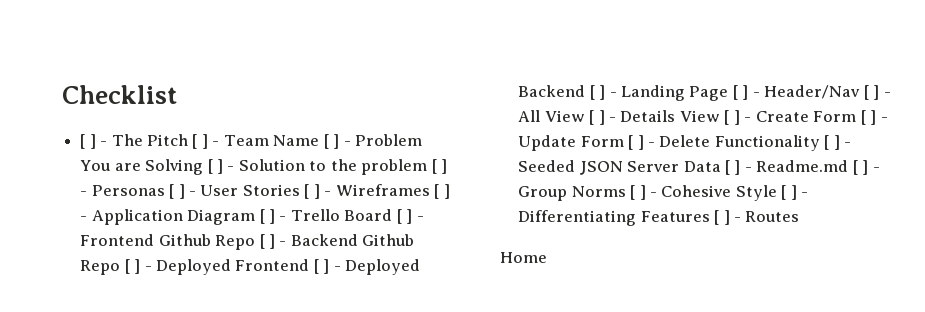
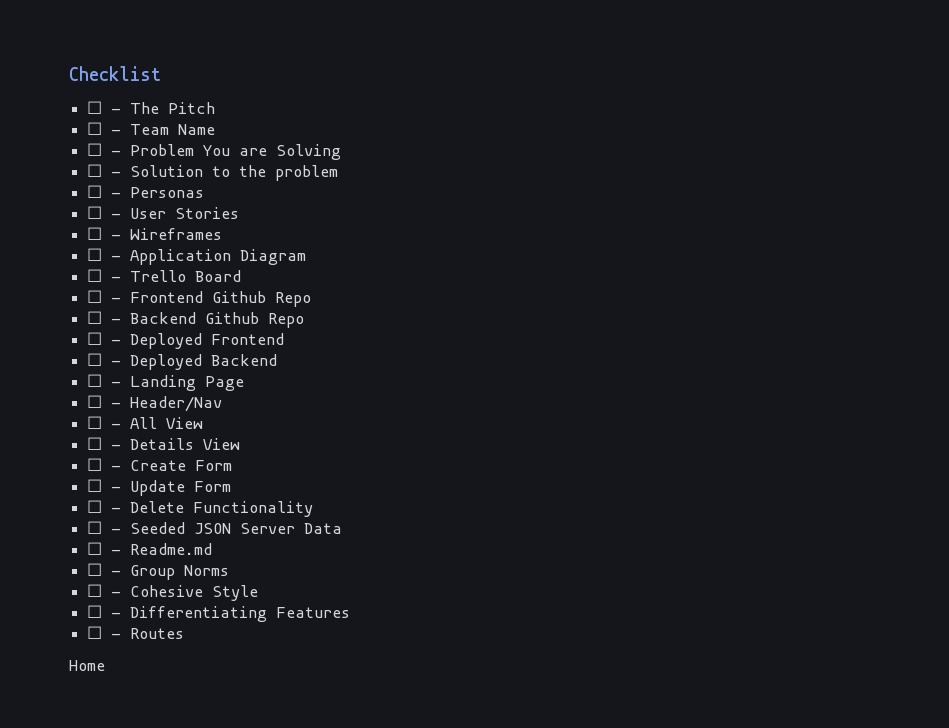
[80,134,96,149] [ ] -> [87,101,103,114] ☐
[192,134,208,149] [ ] -> [87,122,103,135] // ☐
[323,134,340,149] [ ] -> [87,143,103,156] // ☐
[207,159,223,174] [ ] -> [87,164,103,177] // ☐
[431,159,448,174] [ ] -> [87,185,103,198] // ☐
[169,184,185,199] [ ] -> [87,206,103,219] // ☐
[304,184,320,199] [ ] -> [87,227,103,240] // ☐
[434,184,450,199] [ ] -> [87,248,103,261] // ☐
[259,209,275,224] [ ] -> [87,269,103,282] // ☐
[396,209,413,224] [ ] -> [87,290,103,303] // ☐
[259,234,275,249] [ ] -> [87,311,103,324] // ☐
[124,259,141,274] [ ] -> [87,332,103,345] // ☐
[313,259,330,274] [ ] -> [87,353,103,366] // ☐
[589,85,606,100] [ ] -> [87,374,103,387] // ☐
[732,85,749,100] [ ] -> [87,395,103,408] // ☐
[863,85,880,100] [ ] -> [87,416,103,429] // ☐
[589,110,605,125] [ ] -> [87,437,103,450] // ☐
[724,110,740,125] [ ] -> [87,458,103,471] // ☐
[860,110,877,125] [ ] -> [87,479,103,492] // ☐
[628,135,644,150] [ ] -> [87,500,103,513] // ☐
[824,135,840,150] [ ] -> [87,521,103,534] // ☐
[724,160,741,175] [ ] -> [87,542,103,555] // ☐
[852,160,869,175] [ ] -> [87,563,103,576] // ☐
[630,185,646,200] [ ] -> [87,584,103,597] // ☐
[781,185,797,200] [ ] -> [87,605,103,618] // ☐
[714,210,730,225] [ ] -> [87,626,103,639] // ☐

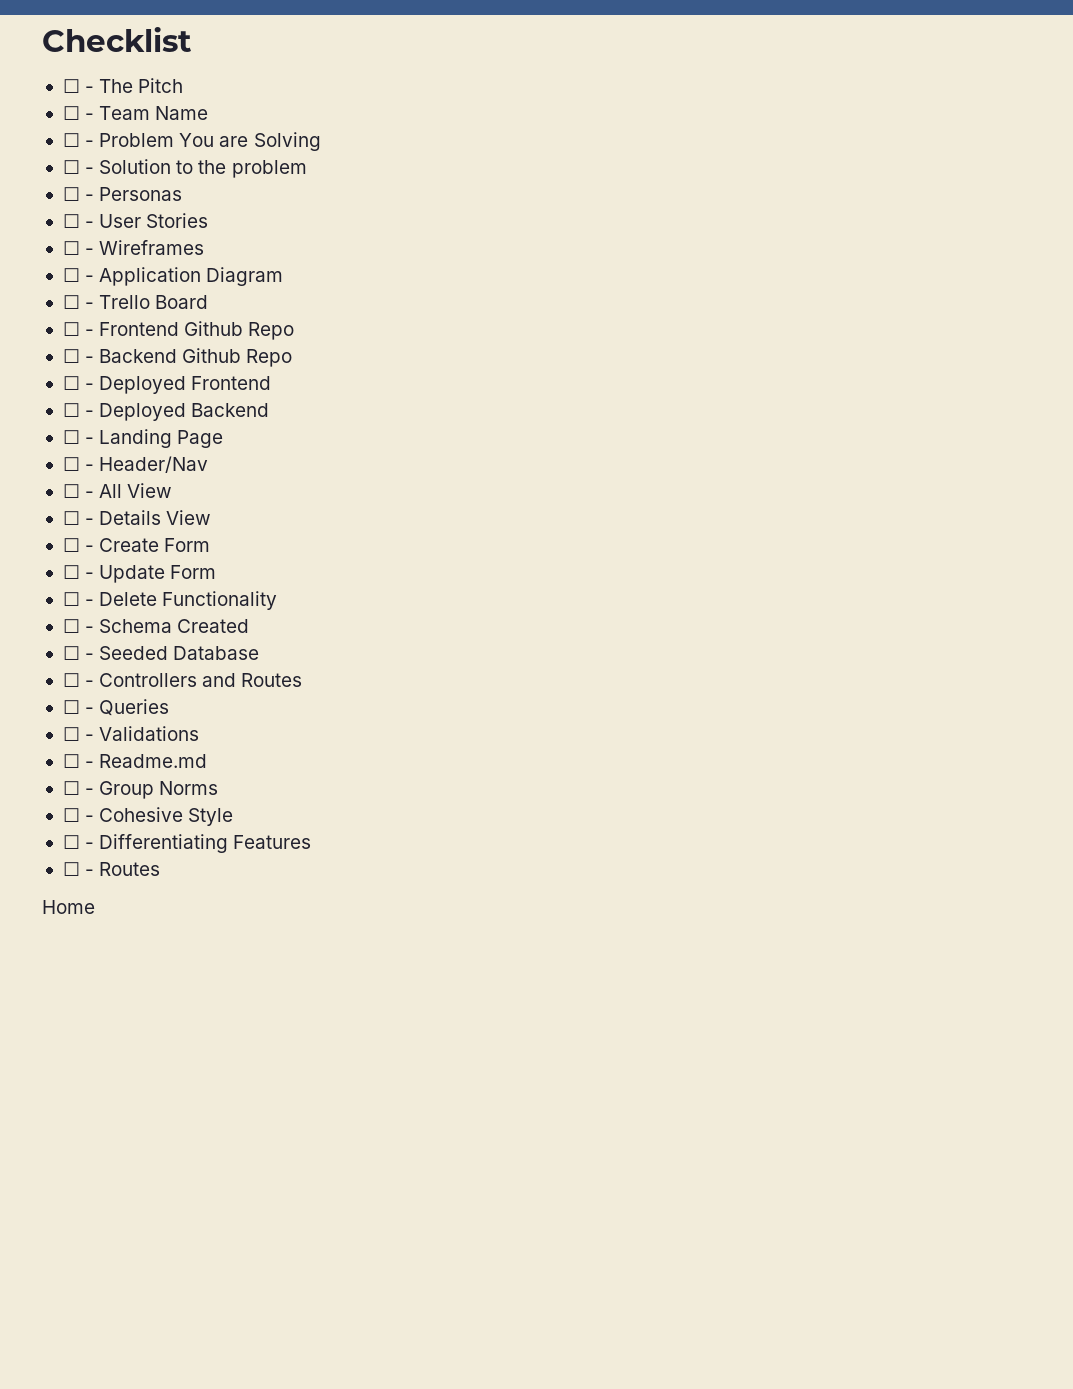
(314, 509) none -> [62,619,250,633] // ☐ - Schema Created
[194,523,343,534] JSON Server Data -> [173,646,260,660] [62,673,303,687] [62,699,170,716] [62,726,200,741] Database // ☐ - Controllers and Routes // ☐ - Queries // ☐ - Validations

